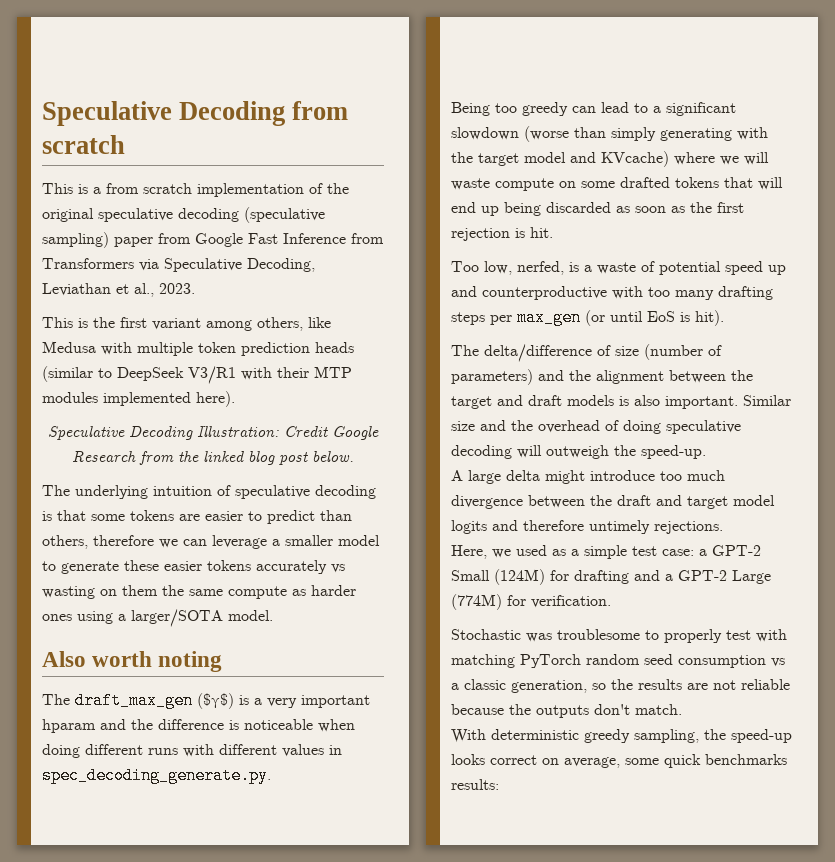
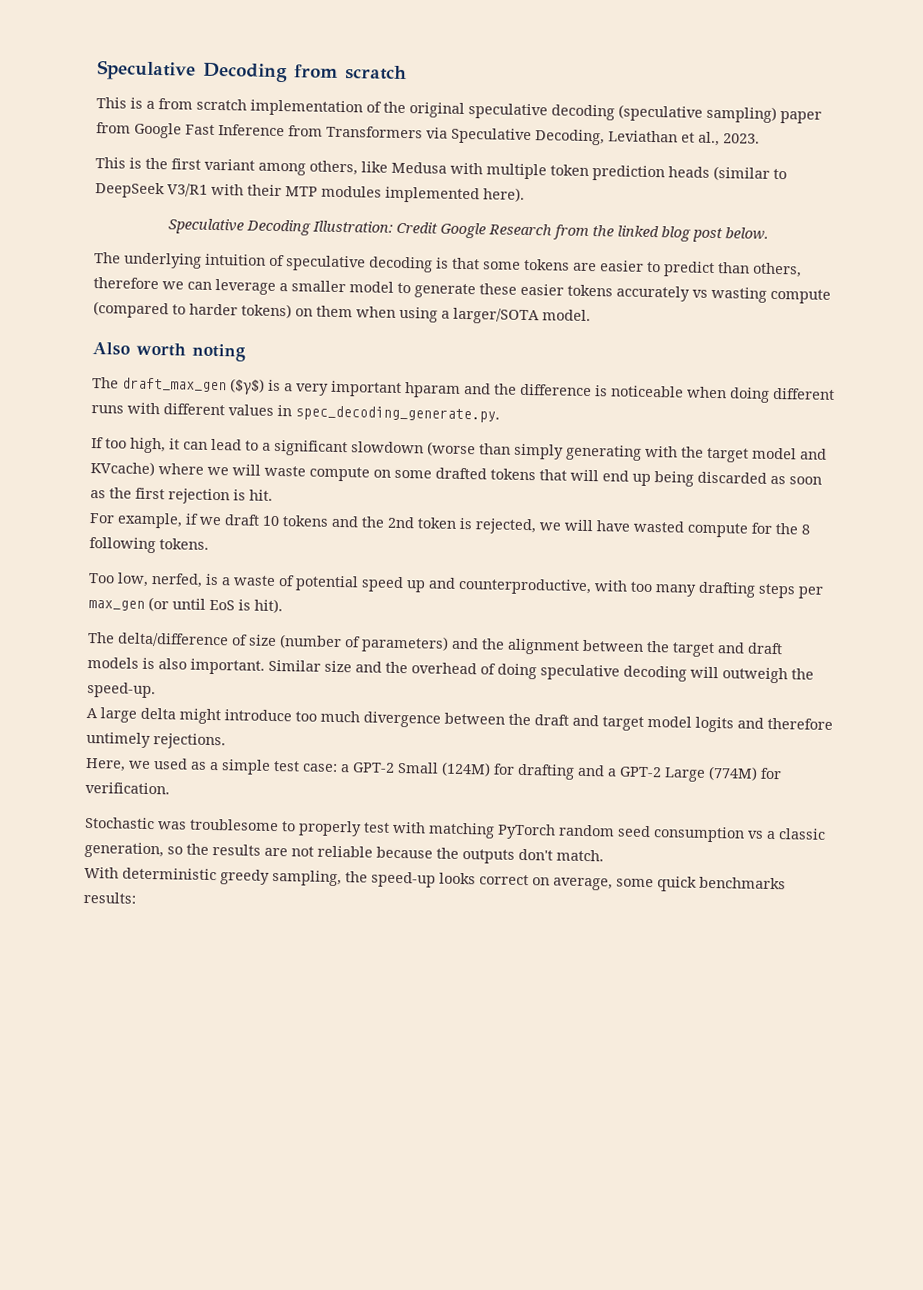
[100,585,356,599] [42,614,72,621] on them the same compute as harder ones -> [770,288,831,304] [93,301,396,319] compute (compared to harder tokens) on them when
[451,102,568,116] Being too greedy -> [91,437,180,454] If too high, it
(553, 232) none -> [89,512,810,538] [89,537,209,554] // For example, if we draft 10 tokens and the 2nd token is rejected, we will have wasted compute for the 8 following tokens.
[482,286,607,300] counterproductive -> [458,577,592,596] counterproductive,

